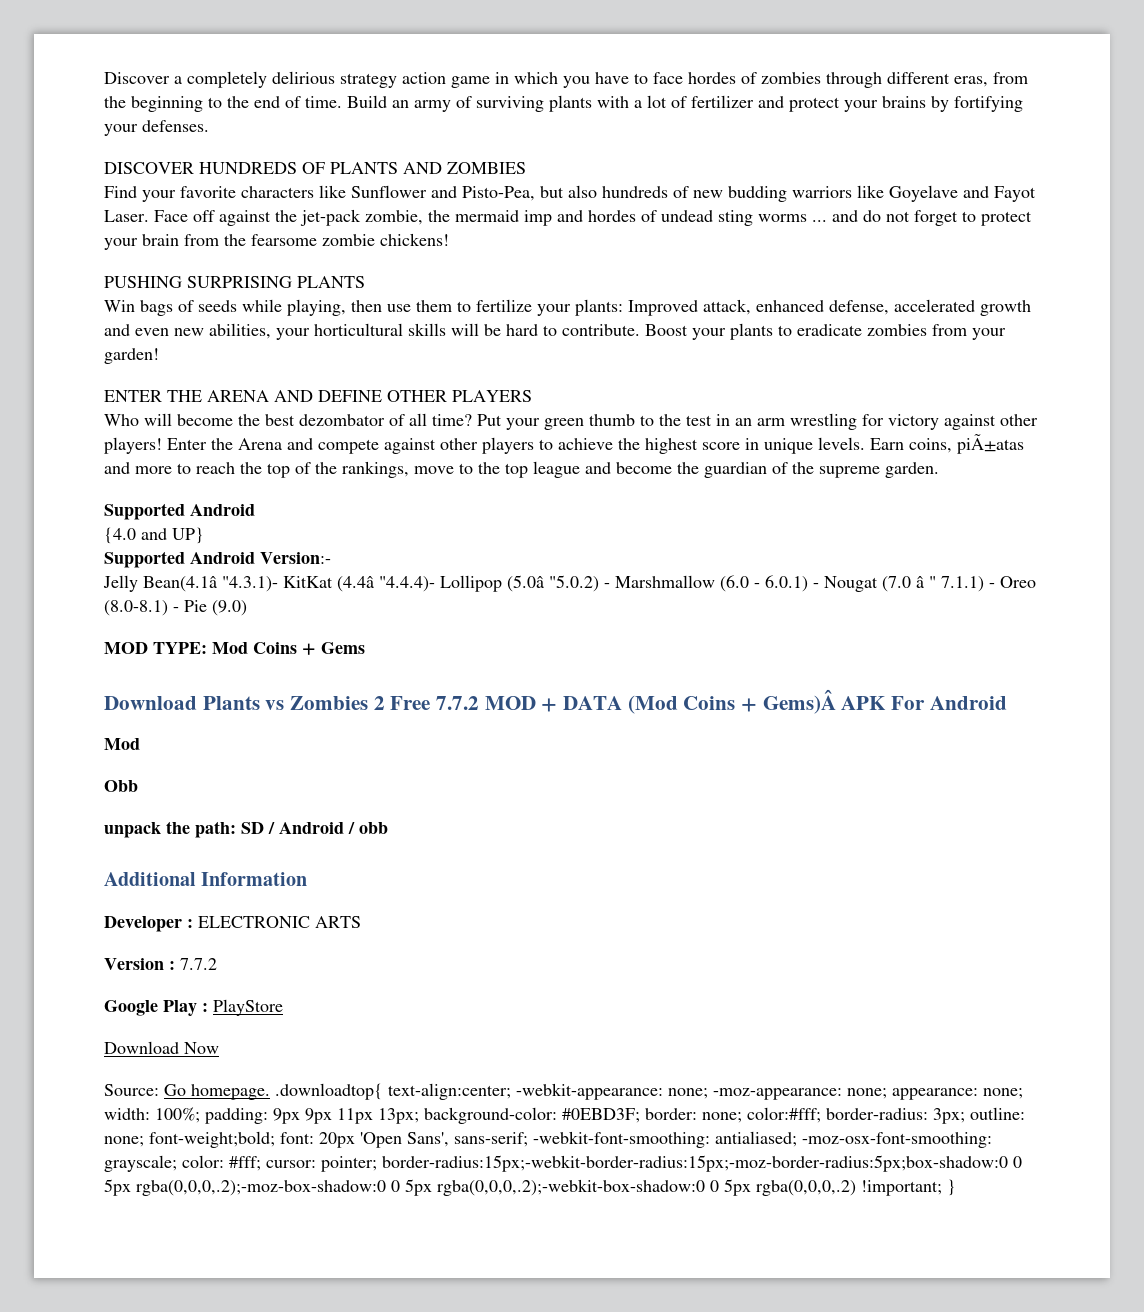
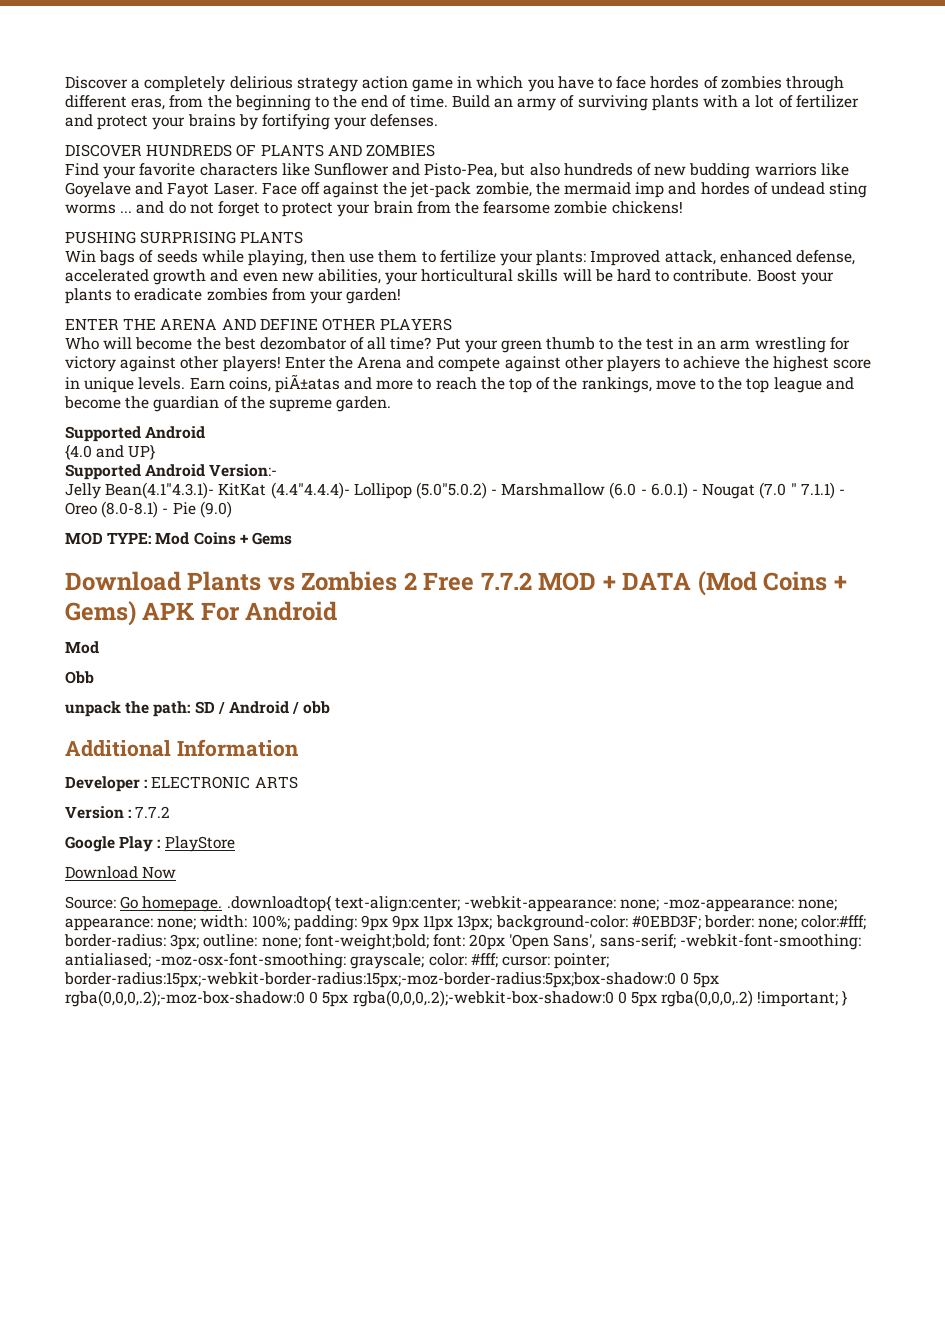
[143,575,599,592] Bean(4.1â "4.3.1)- KitKat (4.4â "4.4.4)- Lollipop (5.0â "5.0.2) -> [105,482,487,499] Bean(4.1"4.3.1)- KitKat (4.4"4.4.4)- Lollipop (5.0"5.0.2)
[916,576,924,588] â -> (787, 490) none
[762,689,836,714] Gems)Â -> [65,601,136,626] Gems)

